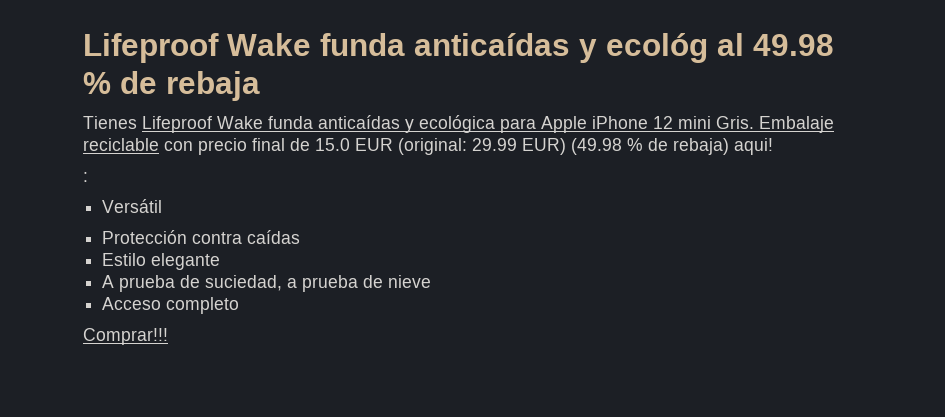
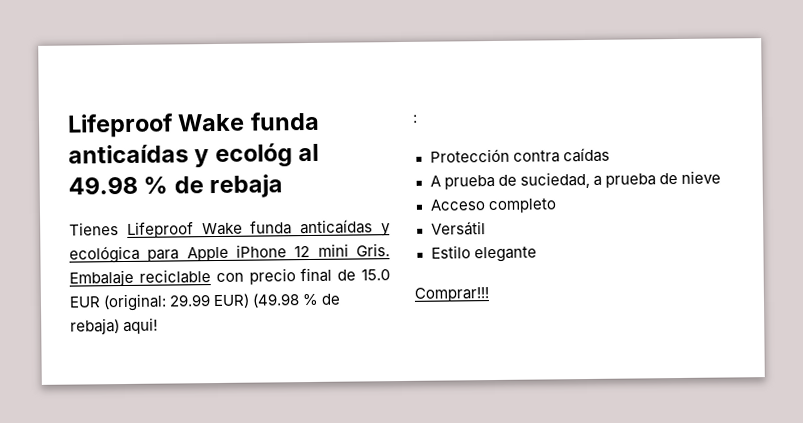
[102,199,163,213] // Versátil -> (418, 118) none
[102,253,221,270] // Estilo elegante -> (610, 155) none
(240, 305) none -> [430,221,486,236] [430,245,537,263] // Versátil // Estilo elegante

